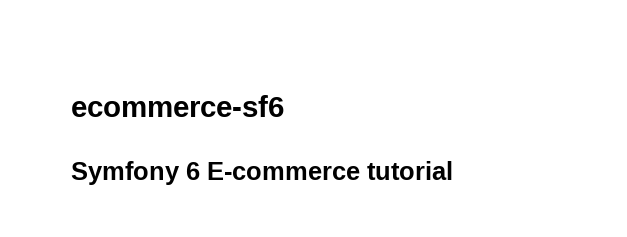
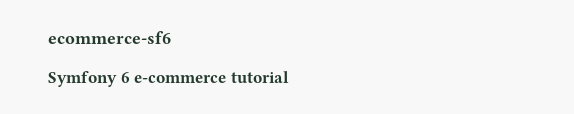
[207,162,360,180] E-commerce -> [134,75,227,83] e-commerce

